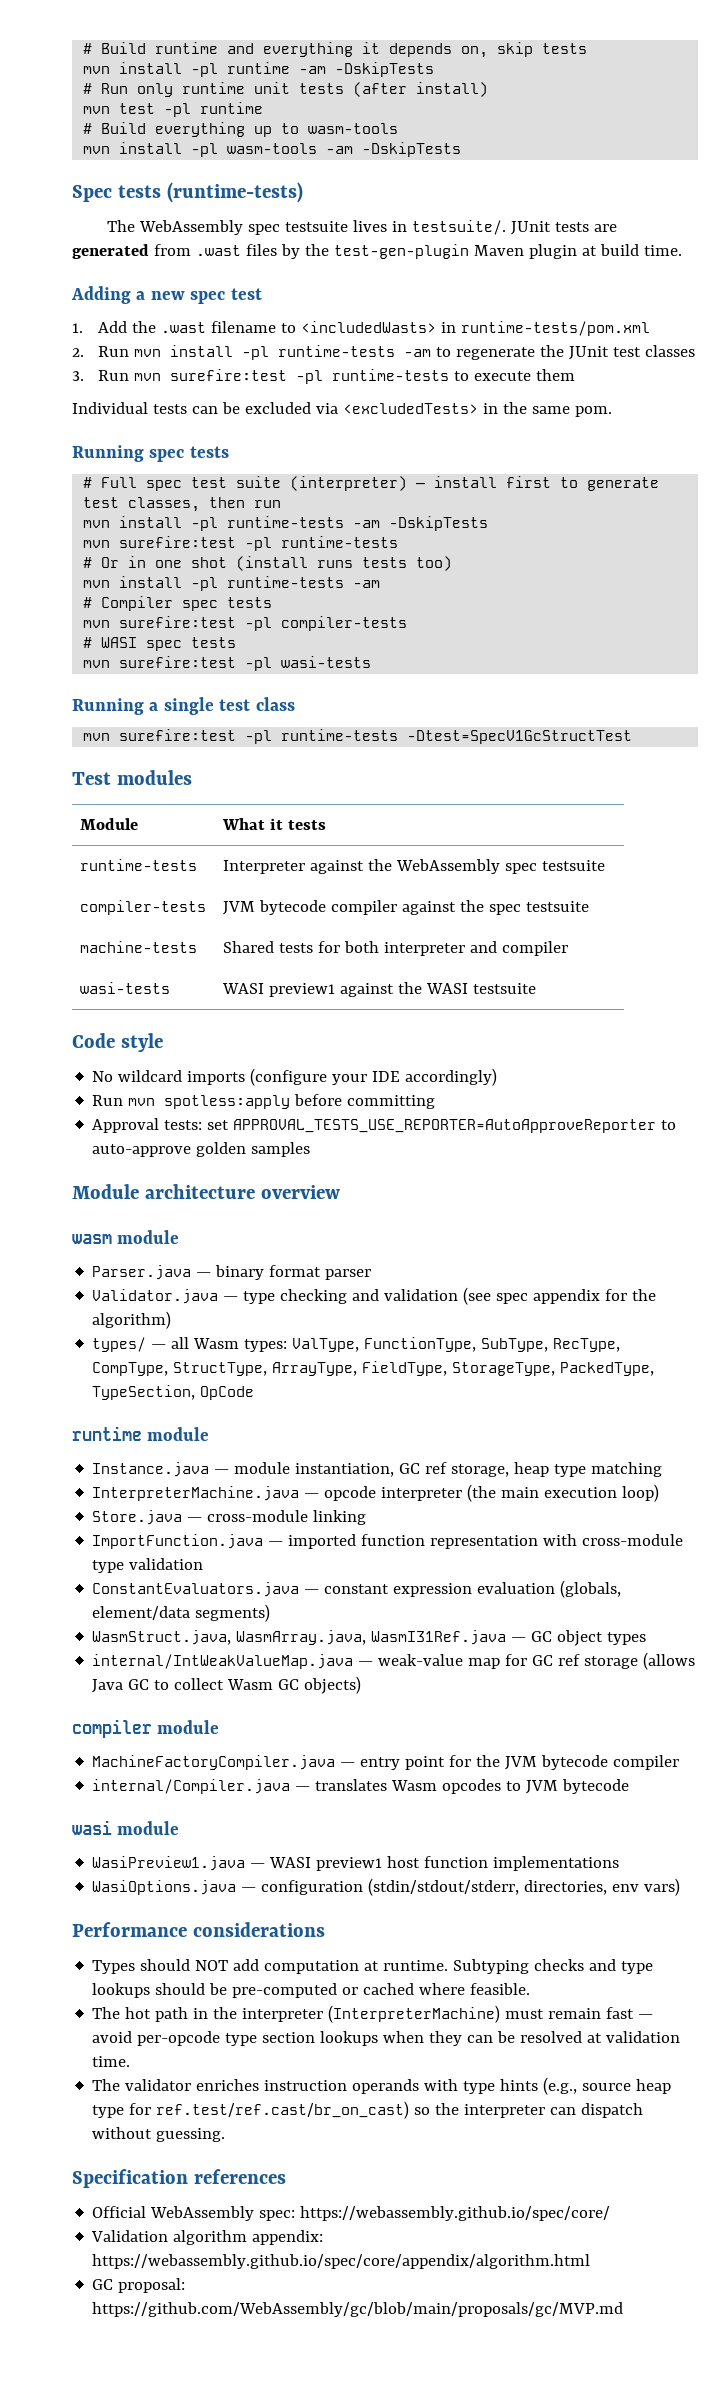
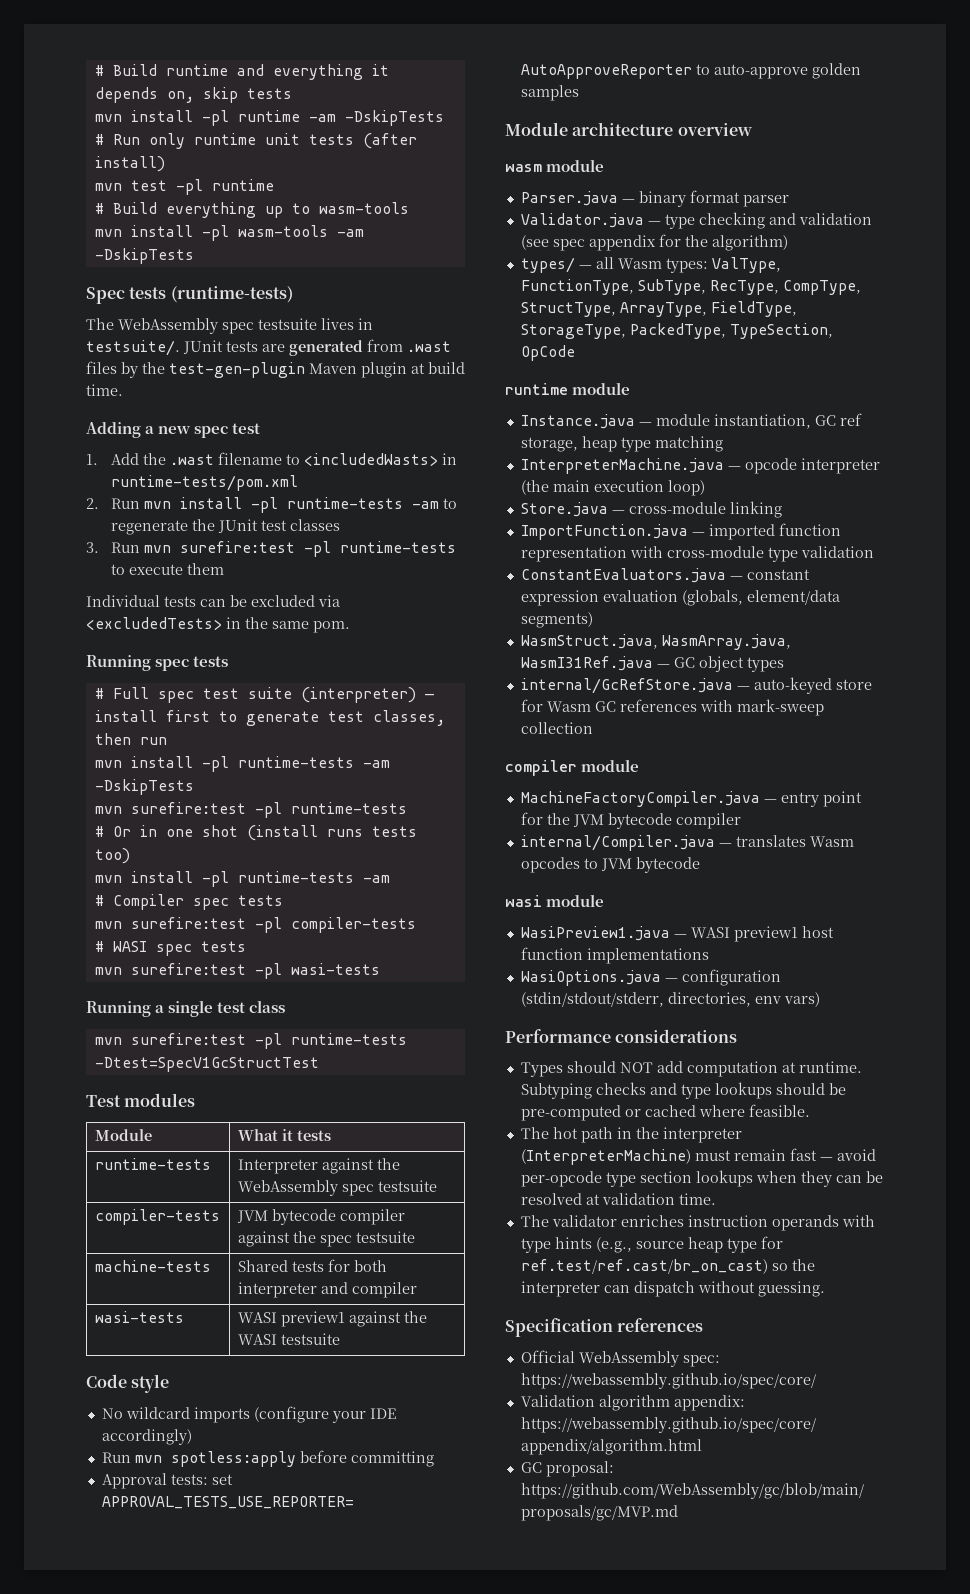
[92,1652,696,1670] [92,1676,362,1694] internal/IntWeakValueMap.java — weak-value map for GC ref storage (allows Java GC to collect Wasm GC objects) -> [520,677,872,694] [520,699,824,716] [520,722,593,734] internal/GcRefStore.java — auto-keyed store for Wasm GC references with mark-sweep collection

